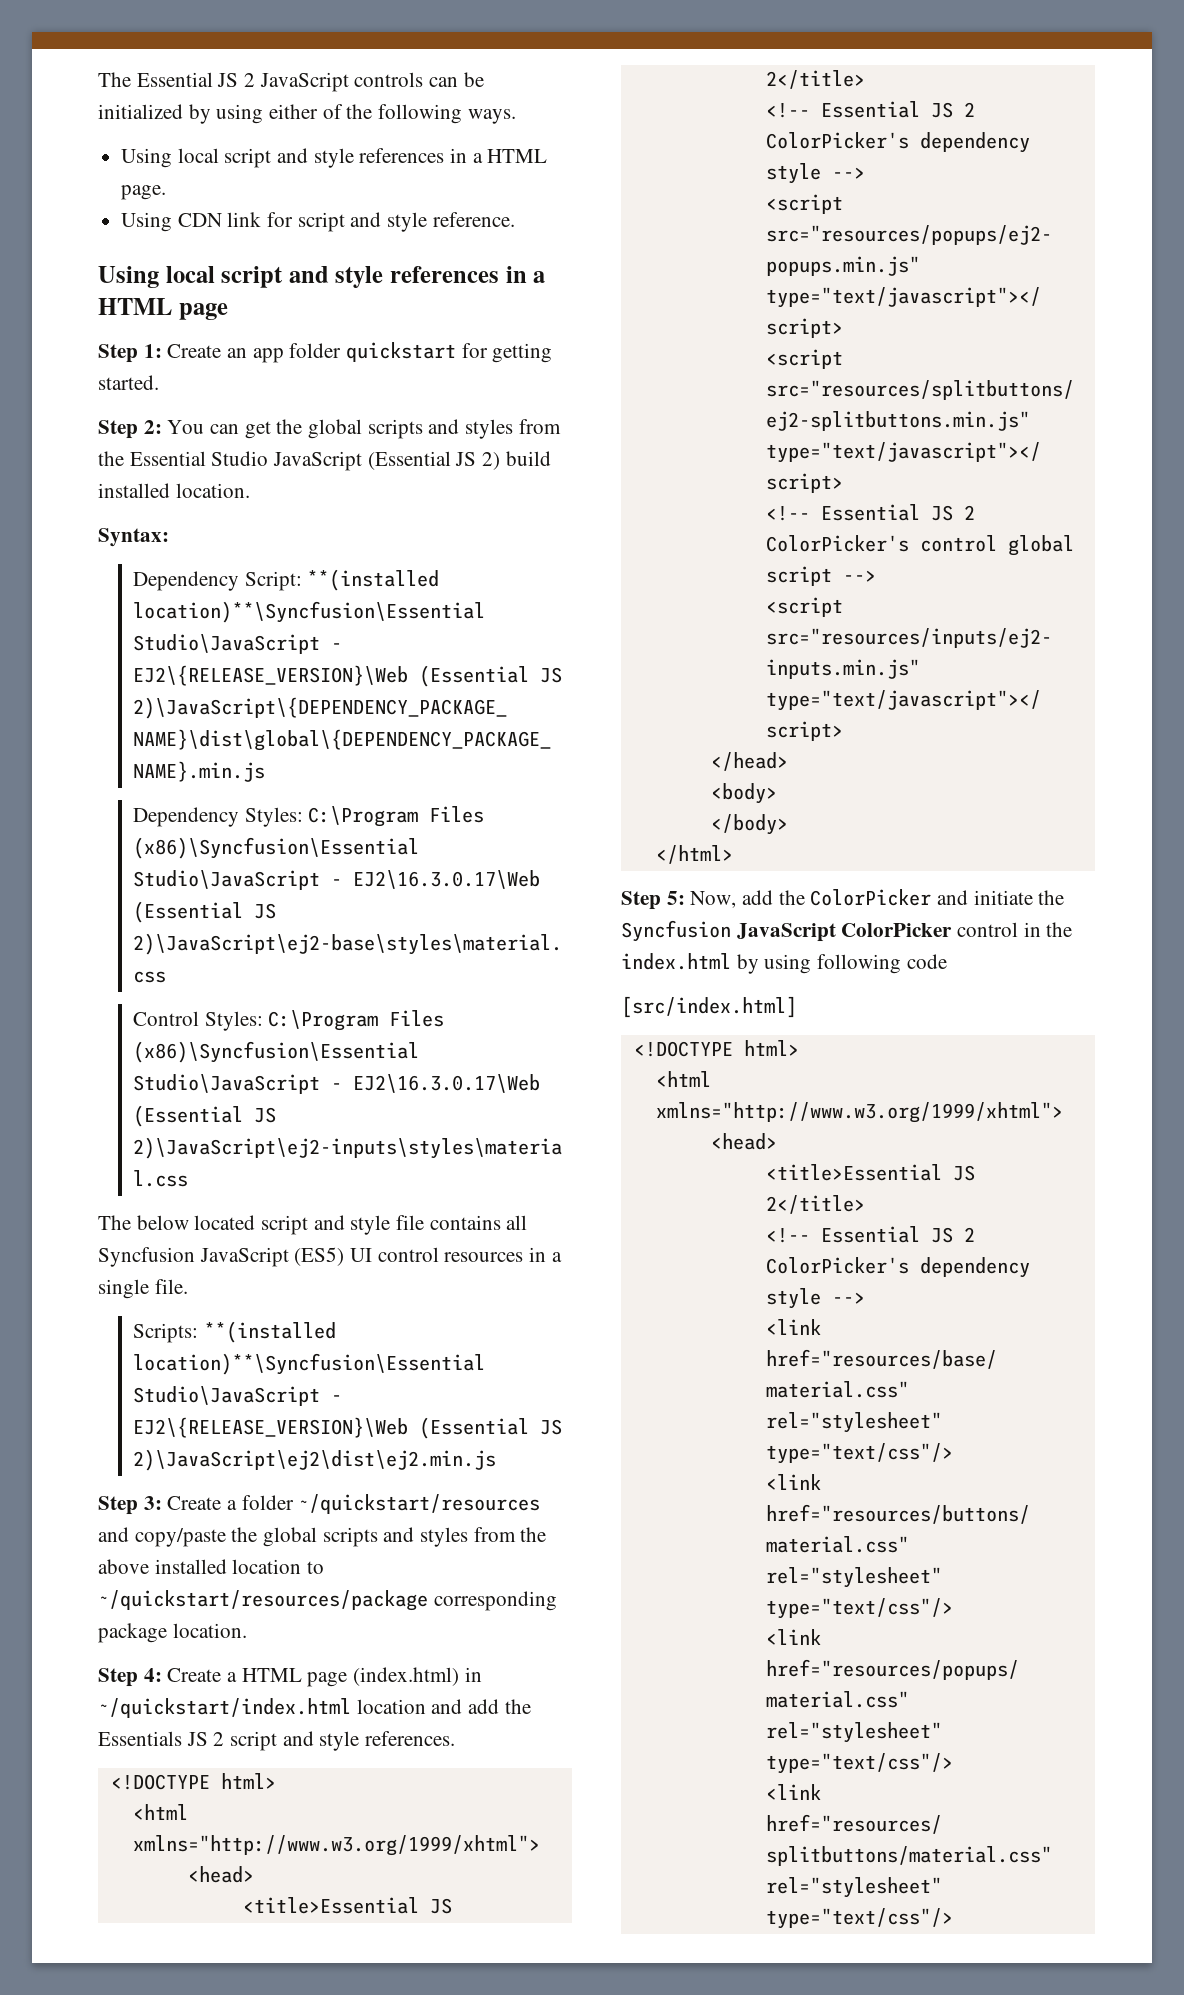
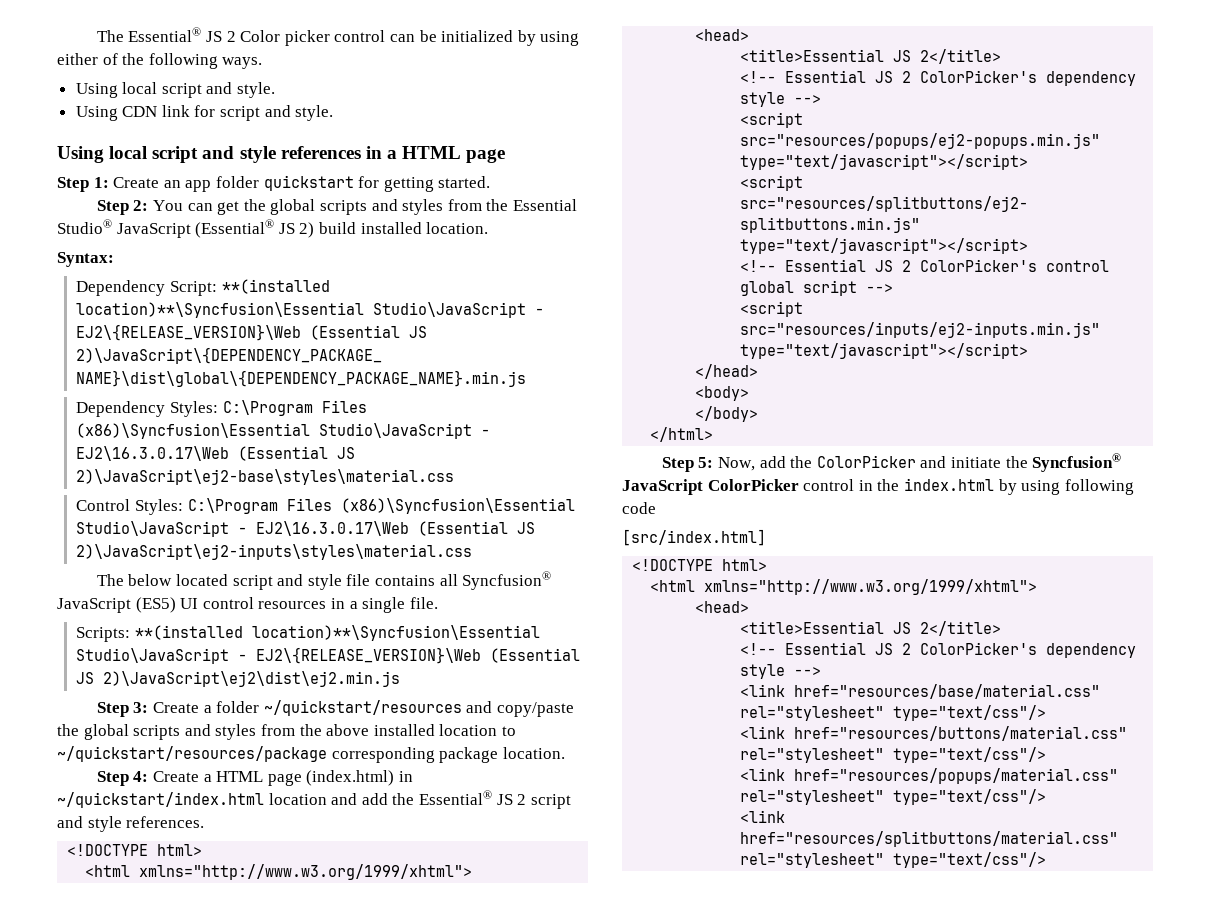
[98,72,424,92] The Essential JS 2 JavaScript controls -> [96,27,386,46] The Essential® JS 2 Color picker control
[313,148,548,168] [121,185,167,200] style references in a HTML page. -> [237,82,276,98] style.
[387,212,515,232] style reference. -> [295,105,334,121] style.
[211,451,451,471] Studio JavaScript (Essential -> [57,219,275,238] Studio® JavaScript (Essential®
[98,1247,195,1267] Syncfusion -> [462,571,552,590] Syncfusion®
[98,1731,182,1746] Essentials -> [418,790,492,805] Essential®
[621,920,731,942] Syncfusion -> [1032,453,1122,472] Syncfusion®

